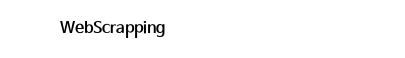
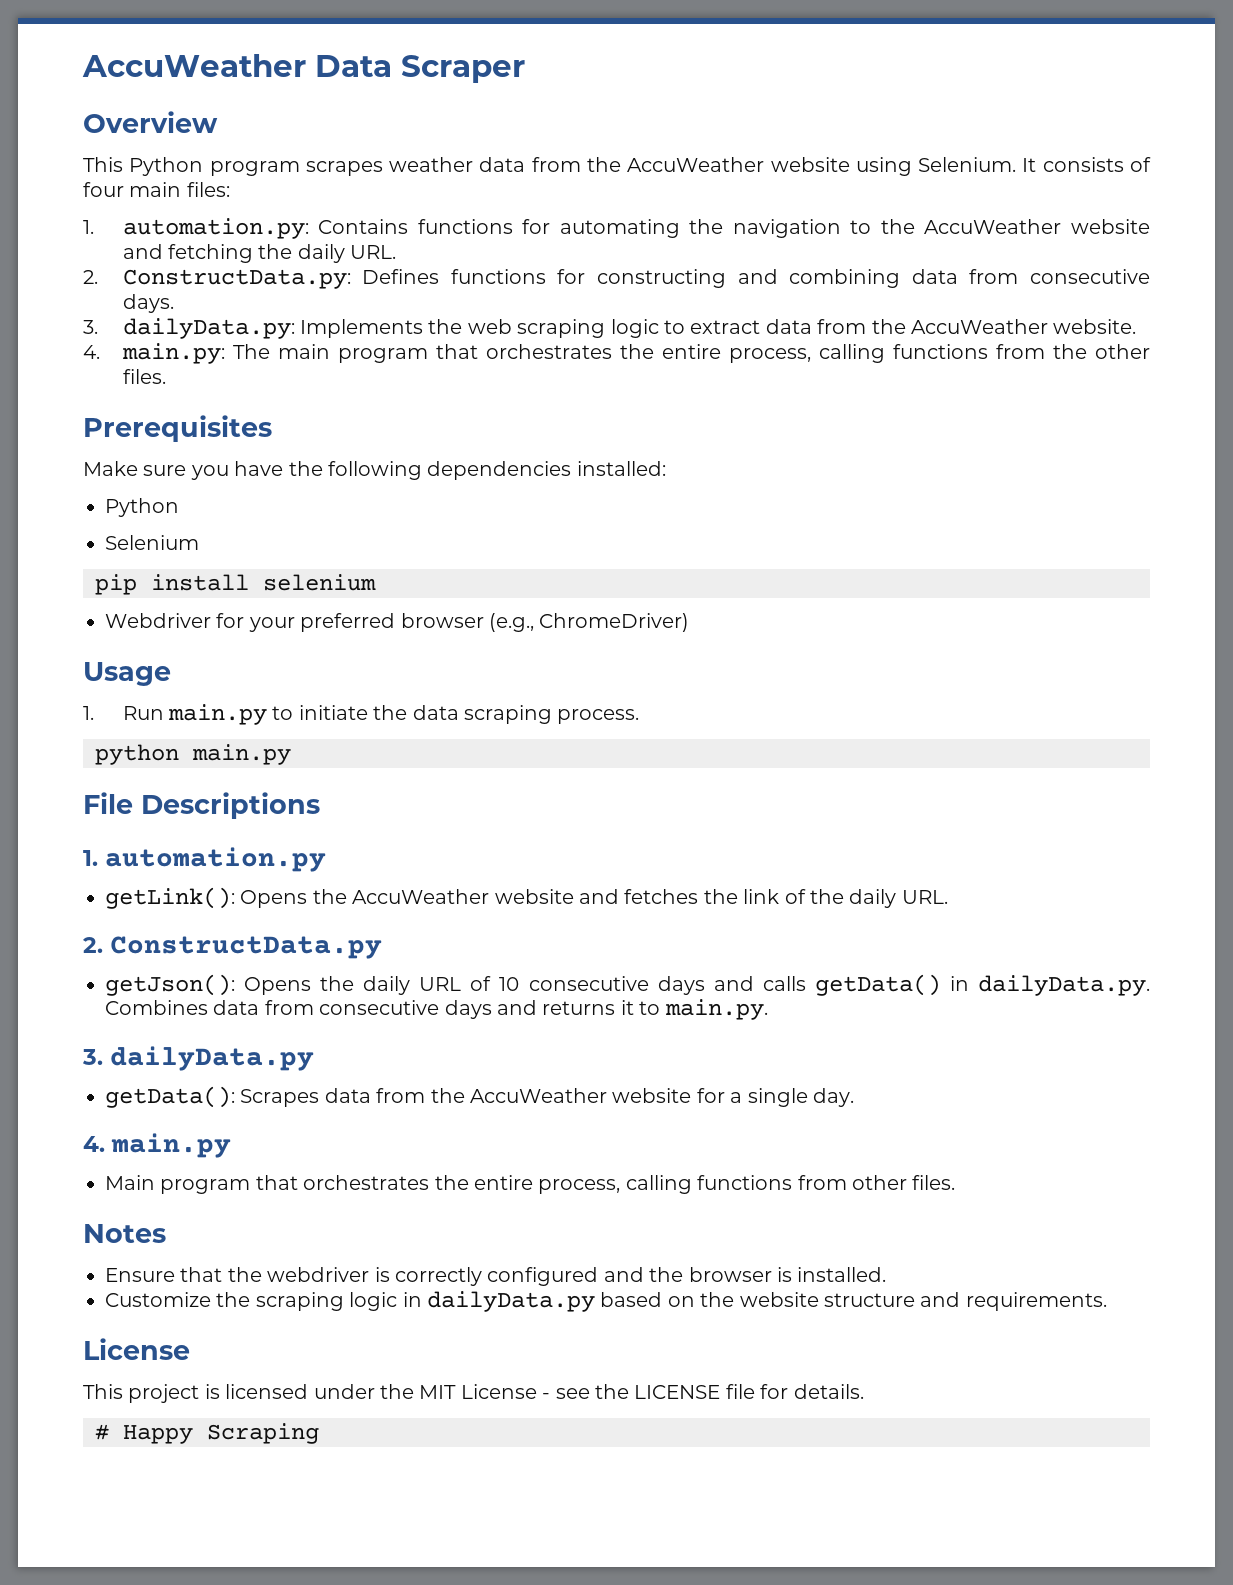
[60,21,165,38] WebScrapping -> [82,54,525,83] [83,111,218,133] [83,157,1151,176] [83,182,230,197] [83,218,1150,239] [122,244,397,263] [83,269,1150,289] [122,294,174,313] [83,318,1137,339] [83,343,1151,364] [122,369,166,384] [83,415,272,442] [83,461,666,480] [105,498,179,517] [105,535,199,550] [95,574,376,595] [105,613,690,632] [83,662,171,686] [83,704,640,725] [95,744,291,765] [83,792,320,819] [83,847,326,872] [105,887,948,909] [83,936,382,959] [105,974,1151,996] [105,999,768,1020] [82,1046,314,1071] [105,1086,854,1108] [83,1133,231,1158] [105,1175,956,1194] [83,1224,166,1243] [105,1267,887,1286] [105,1291,1107,1312] [83,1338,190,1360] [83,1384,864,1403] [95,1423,319,1444] AccuWeather Data Scraper // Overview // This Python program scrapes weather data from the AccuWeather website using Selenium. It consists of four main files: // 1. automation.py: Contains functions for automating the navigation to the AccuWeather website and fetching the daily URL. // 2. ConstructData.py: Defines functions for constructing and combining data from consecutive days. // 3. dailyData.py: Implements the web scraping logic to extract data from the AccuWeather website. // 4. main.py: The main program that orchestrates the entire process, calling functions from the other files. // Prerequisites // Make sure you have the following dependencies installed: // Python // Selenium // pip install selenium // Webdriver for your preferred browser (e.g., ChromeDriver) // Usage // 1. Run main.py to initiate the data scraping process. // python main.py // File Descriptions // 1. automation.py // getLink(): Opens the AccuWeather website and fetches the link of the daily URL. // 2. ConstructData.py // getJson(): Opens the daily URL of 10 consecutive days and calls getData() in dailyData.py. Combines data from consecutive days and returns it to main.py. // 3. dailyData.py // getData(): Scrapes data from the AccuWeather website for a single day. // 4. main.py // Main program that orchestrates the entire process, calling functions from other files. // Notes // Ensure that the webdriver is correctly configured and the browser is installed. // Customize the scraping logic in dailyData.py based on the website structure and requirements. // License // This project is licensed under the MIT License - see the LICENSE file for details. // # Happy Scraping

